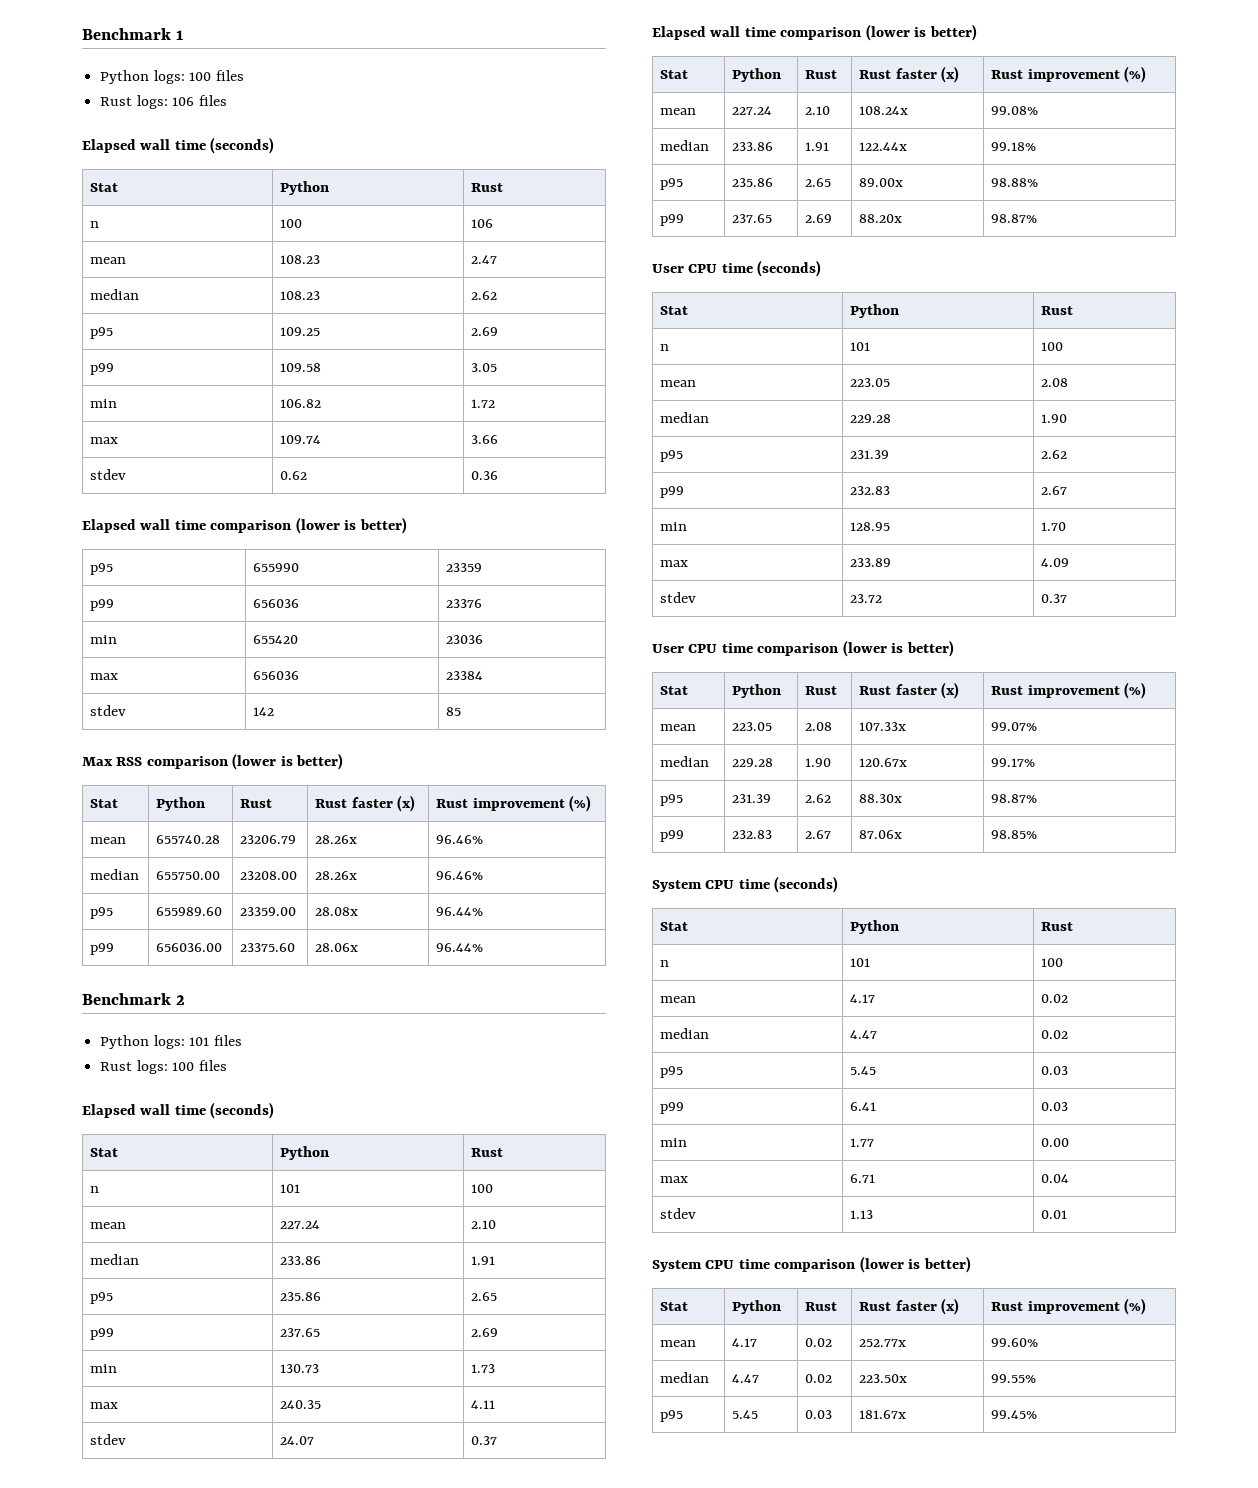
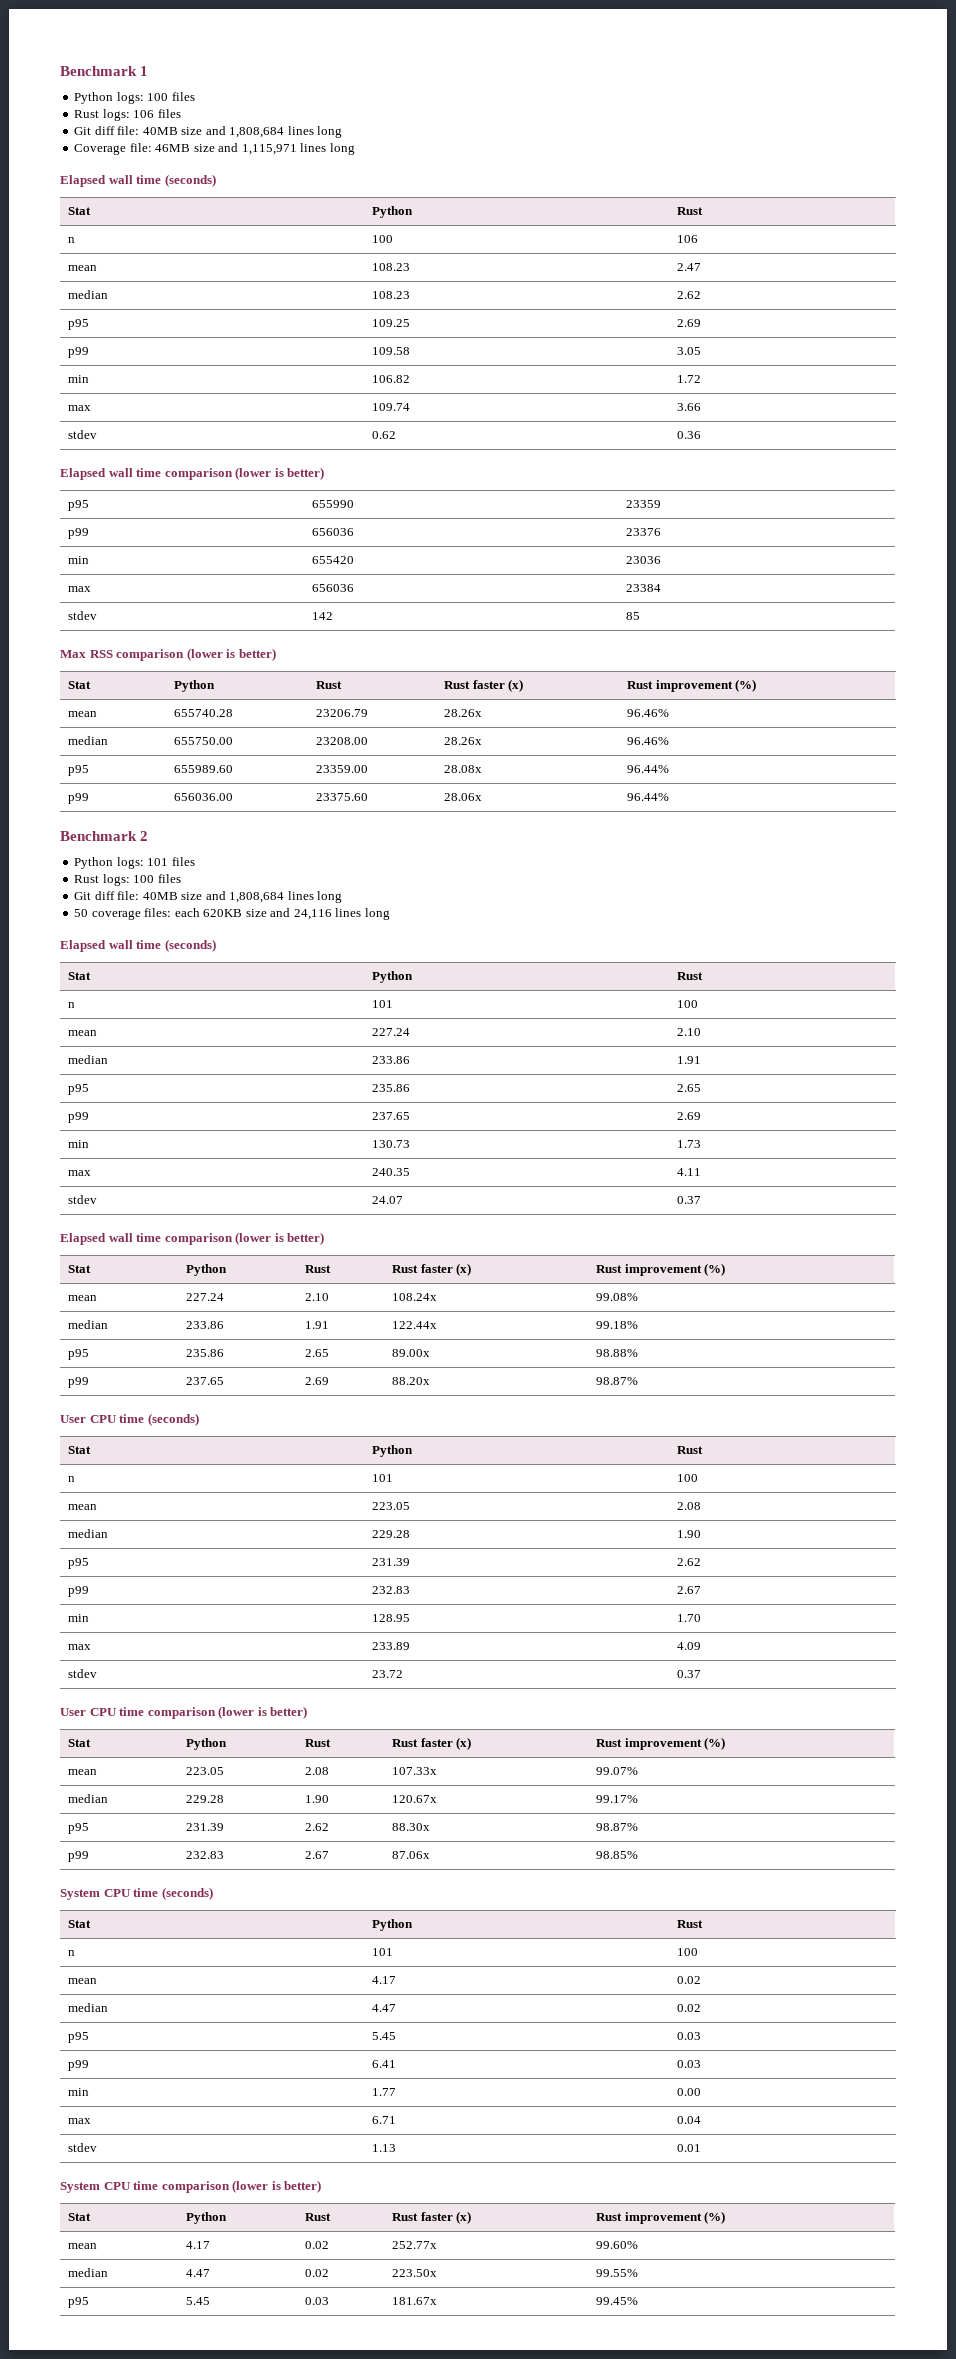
(227, 100) none -> [74,126,343,138] [74,143,355,155] // Git diff file: 40MB size and 1,808,684 lines long // Coverage file: 46MB size and 1,115,971 lines long
(227, 1065) none -> [74,891,343,903] [74,908,390,920] // Git diff file: 40MB size and 1,808,684 lines long // 50 coverage files: each 620KB size and 24,116 lines long

